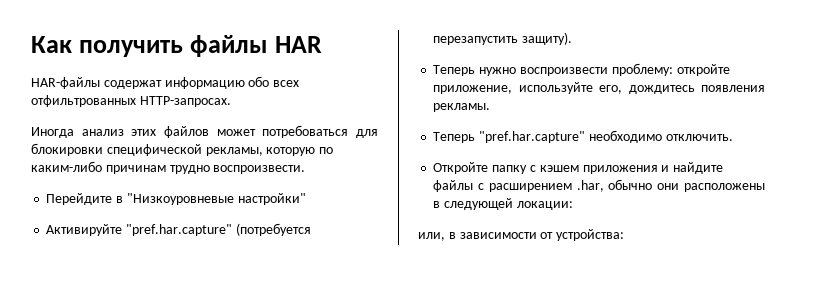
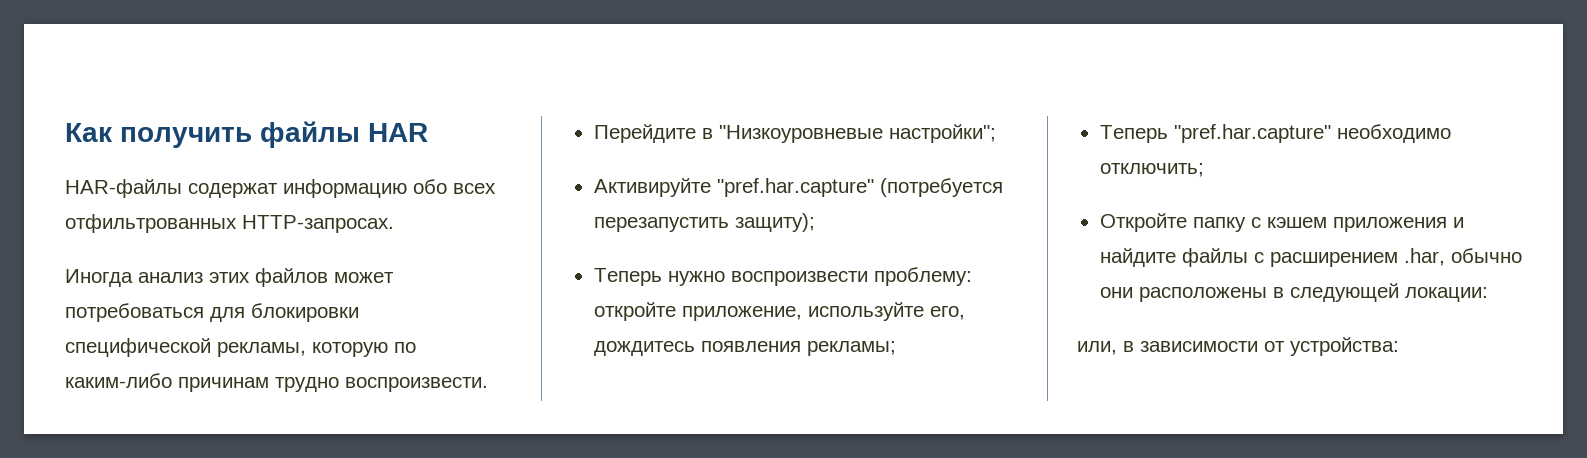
[237,193,306,205] настройки" -> [888,124,996,143] настройки";
[522,32,573,45] защиту). -> [734,213,815,232] защиту);
[433,103,491,112] рекламы. -> [806,341,896,356] рекламы;
[665,134,733,141] отключить. -> [1099,163,1204,177] отключить;

